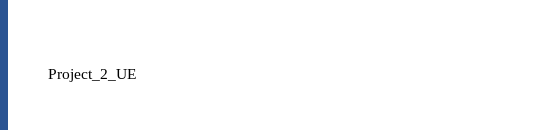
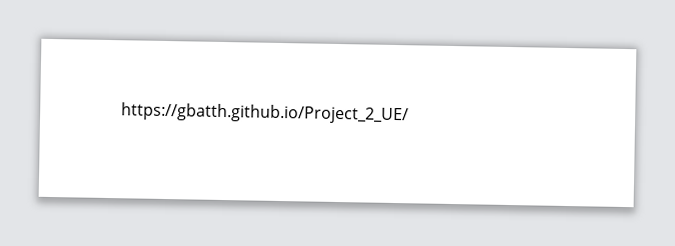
[48,69,136,82] Project_2_UE -> [121,102,409,125] https://gbatth.github.io/Project_2_UE/

